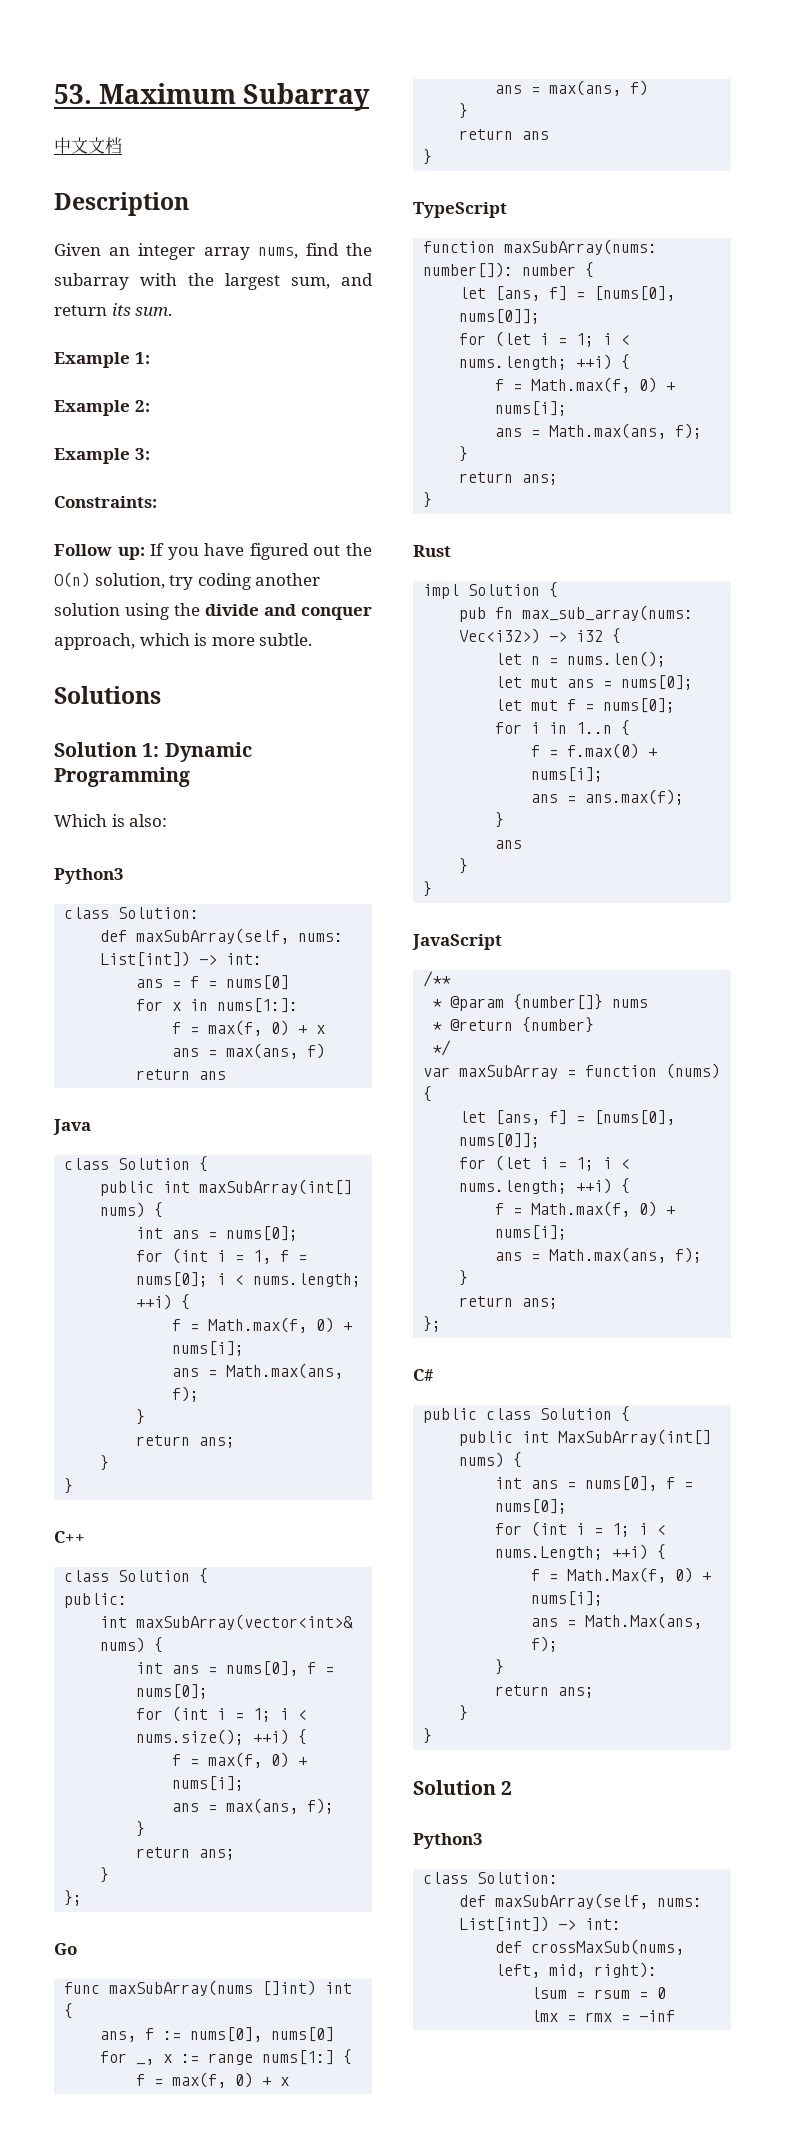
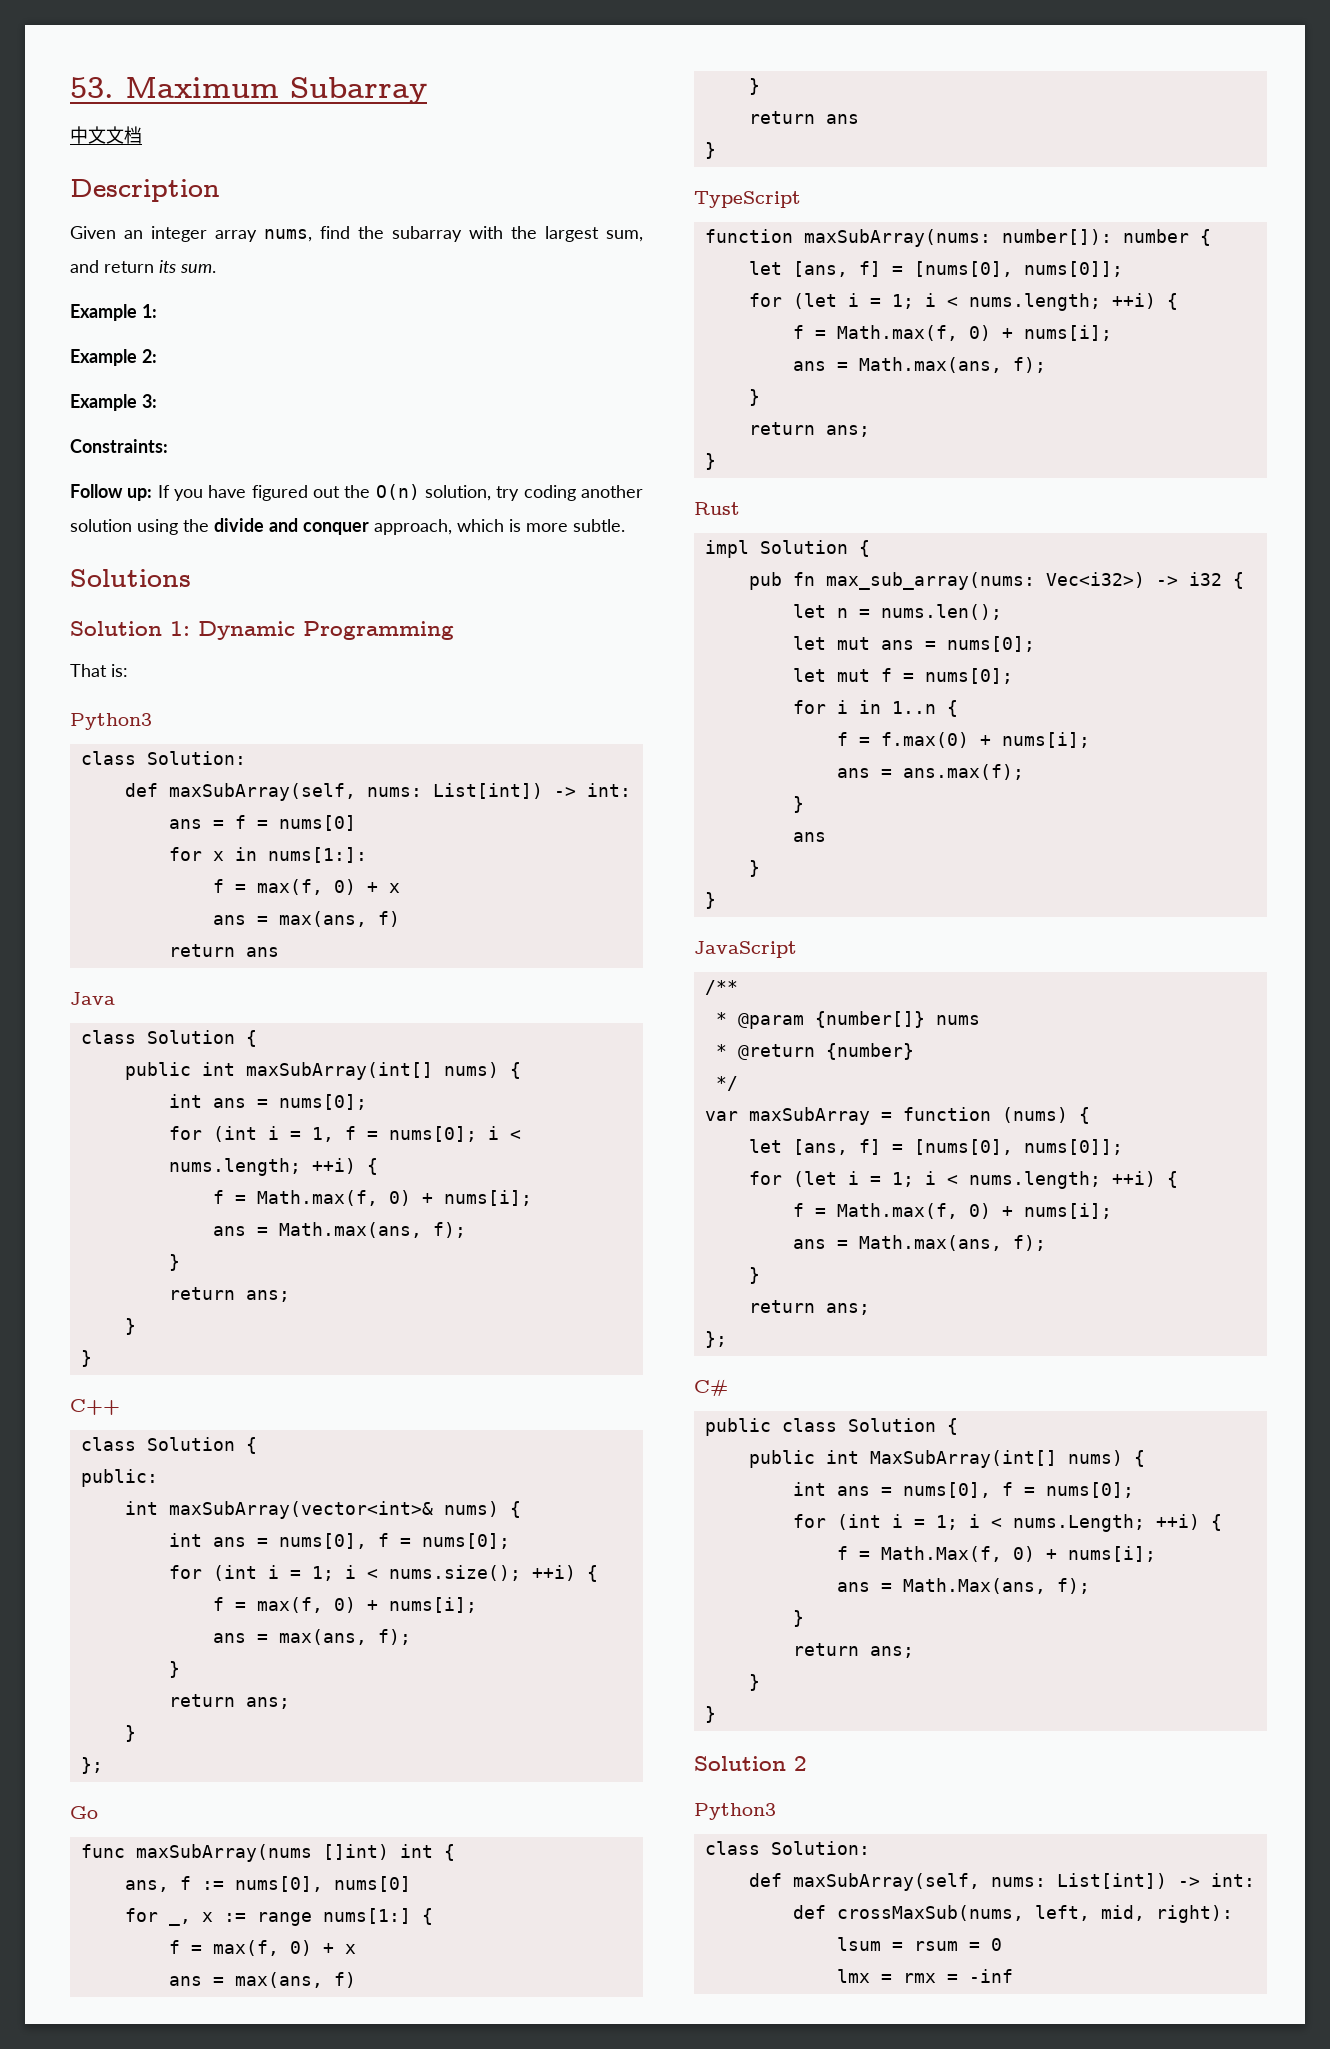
[54,814,168,827] Which is also: -> [70,664,128,677] That is:

